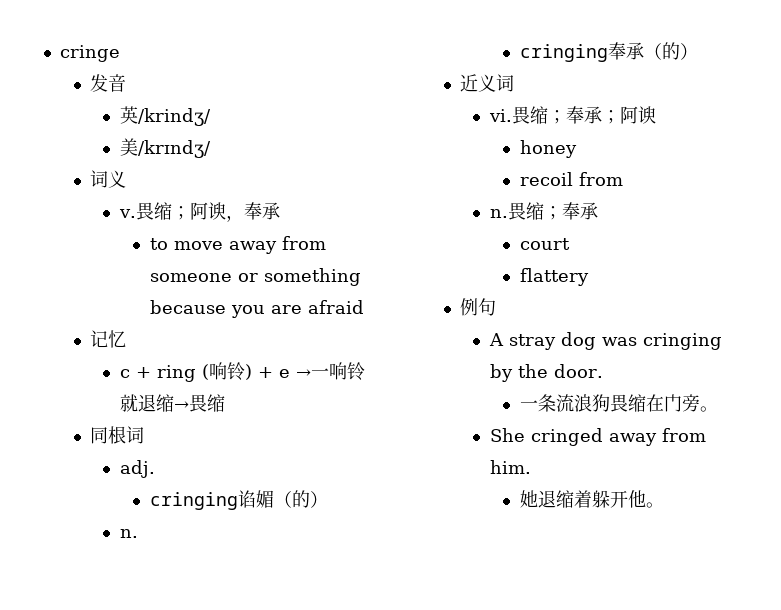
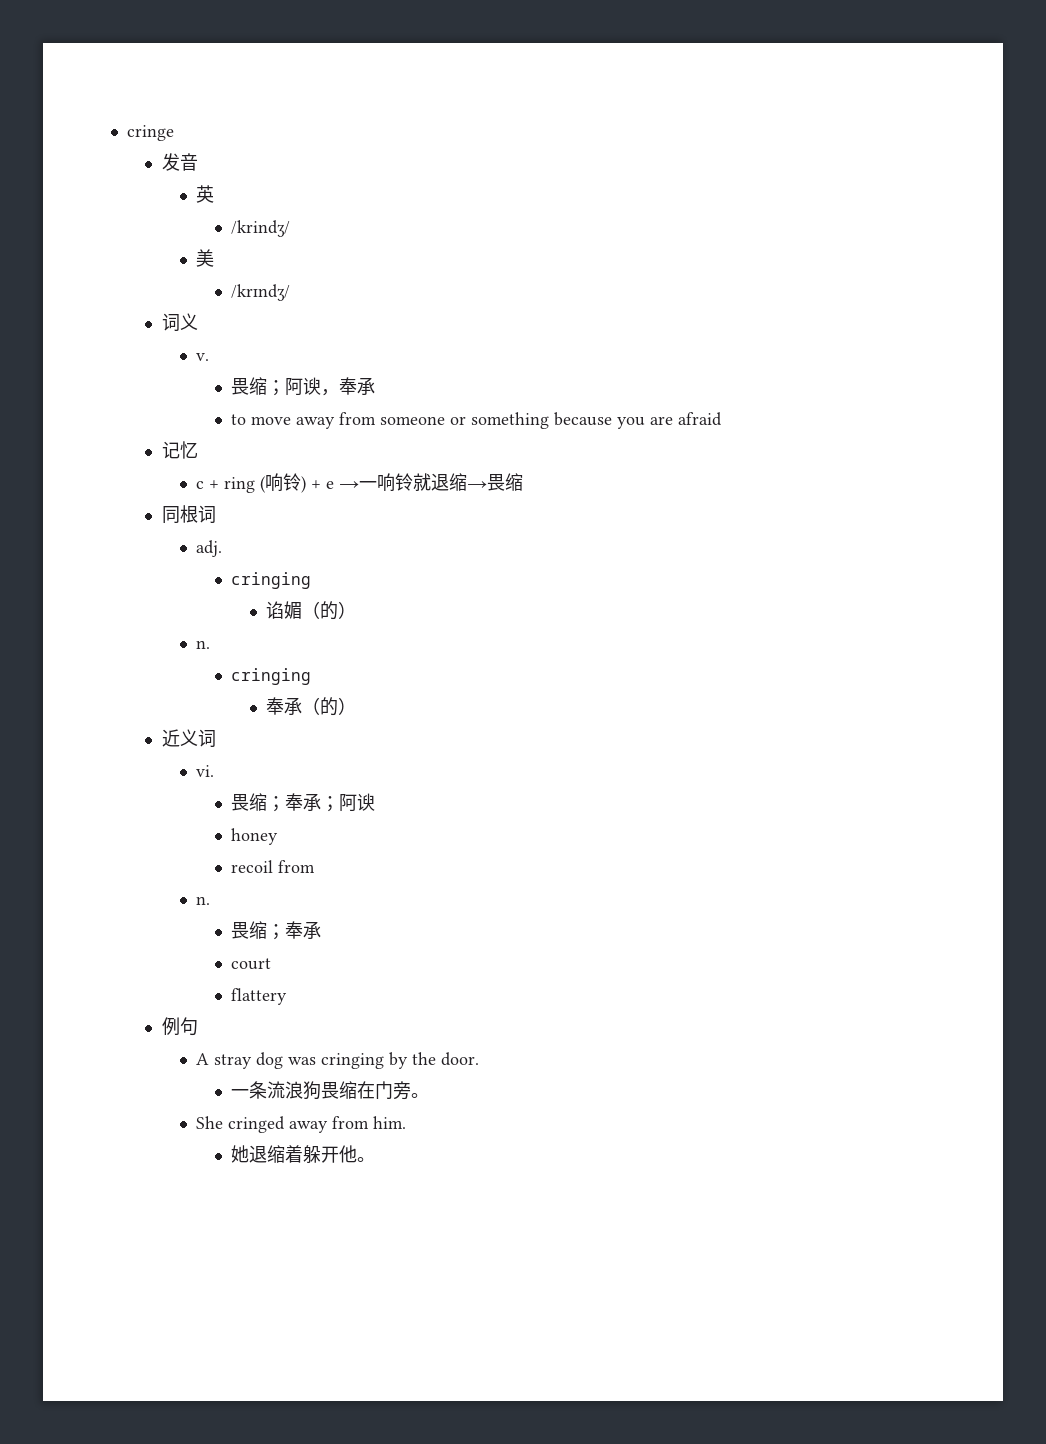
(138, 115) none -> (215, 194) //
(138, 147) none -> (215, 258) //
(136, 213) none -> (210, 357) //
(238, 501) none -> (312, 580) //
(608, 53) none -> (312, 676) //
(512, 115) none -> (215, 771) //
(508, 213) none -> (211, 900) //

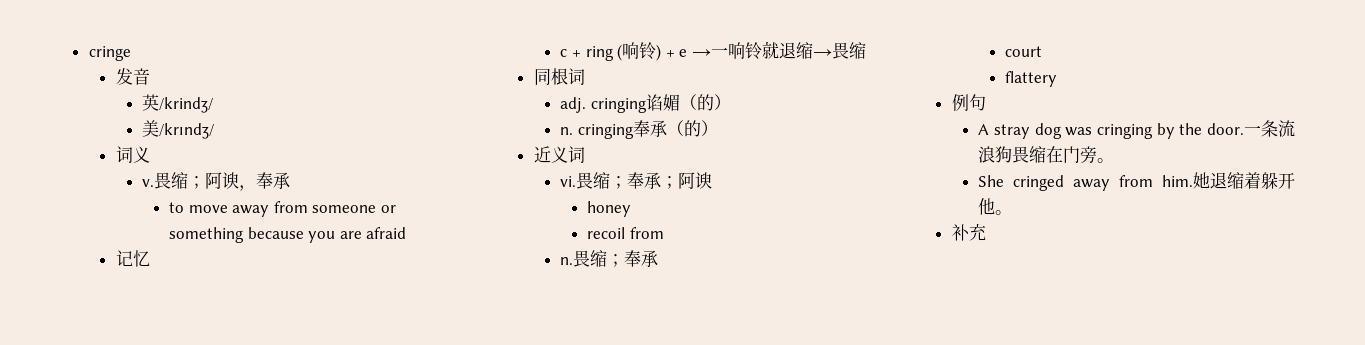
(215, 194) // -> (160, 102) none
(215, 258) // -> (160, 128) none
(210, 357) // -> (155, 183) none
[231,572,312,589] // cringing // -> [590,98,647,113] cringing
[231,668,312,685] // cringing // -> [577,124,634,139] cringing
(215, 771) // -> (577, 181) none
(211, 900) // -> (574, 261) none
(480, 1059) // -> (1244, 129) none
(407, 1122) // -> (1193, 181) none
(376, 1159) none -> [951,223,986,241] // 补充

